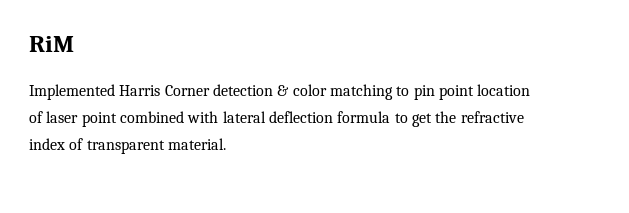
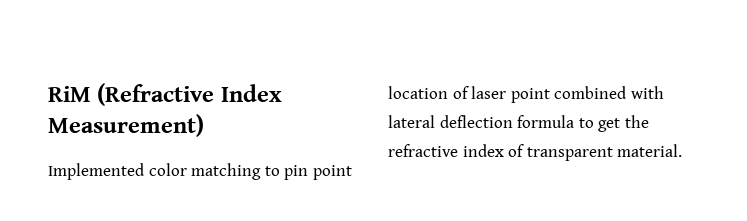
[29,84,290,100] // Implemented Harris Corner detection & -> [97,83,282,106] [48,114,204,137] [48,163,144,180] (Refractive Index Measurement) // Implemented

